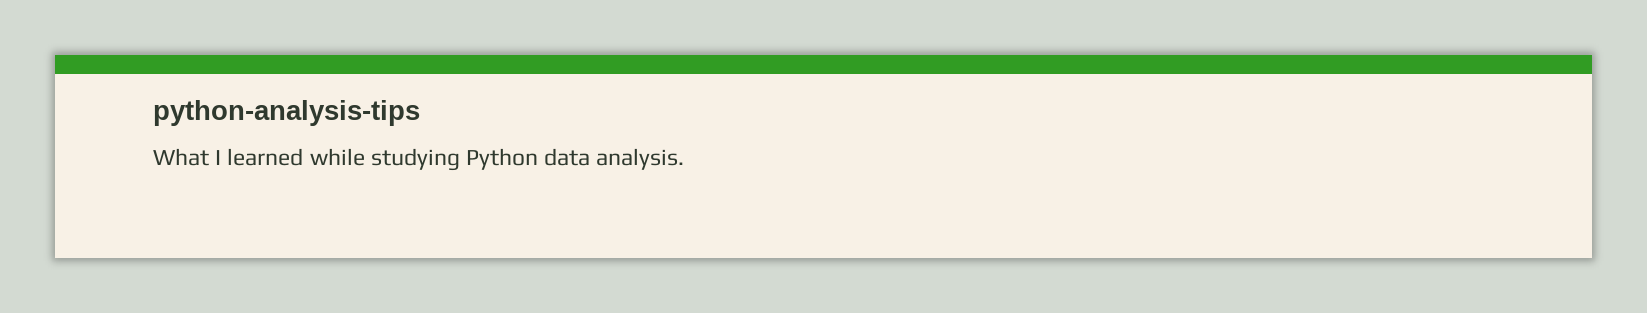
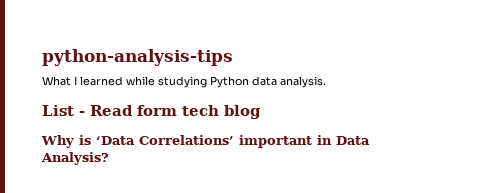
(685, 159) none -> [42,105,261,119] [41,135,370,148] [41,152,109,165] // List - Read form tech blog // Why is ‘Data Correlations’ important in Data Analysis?

